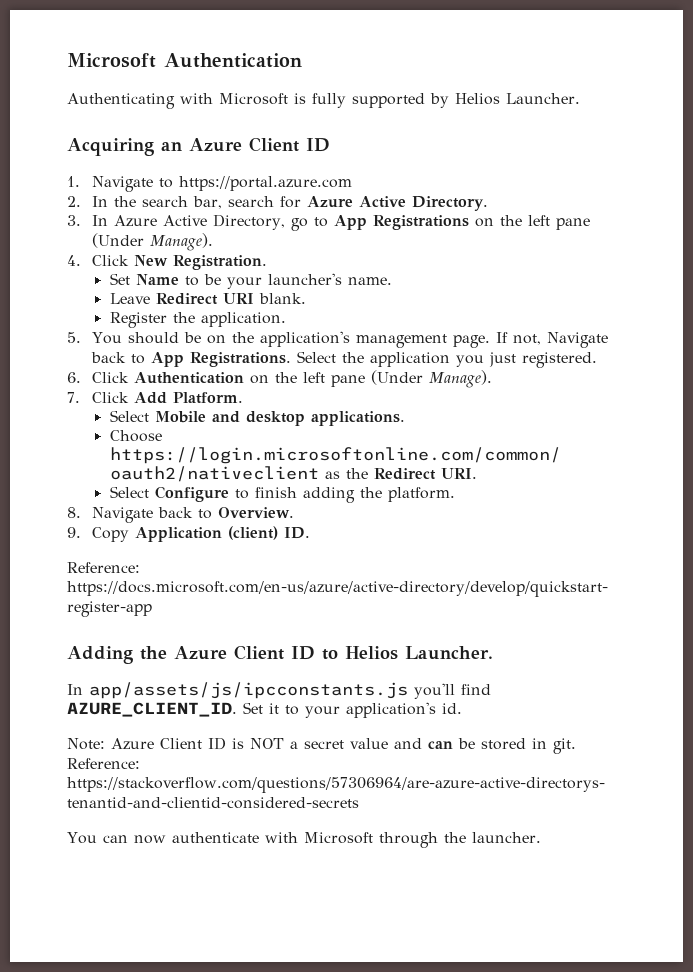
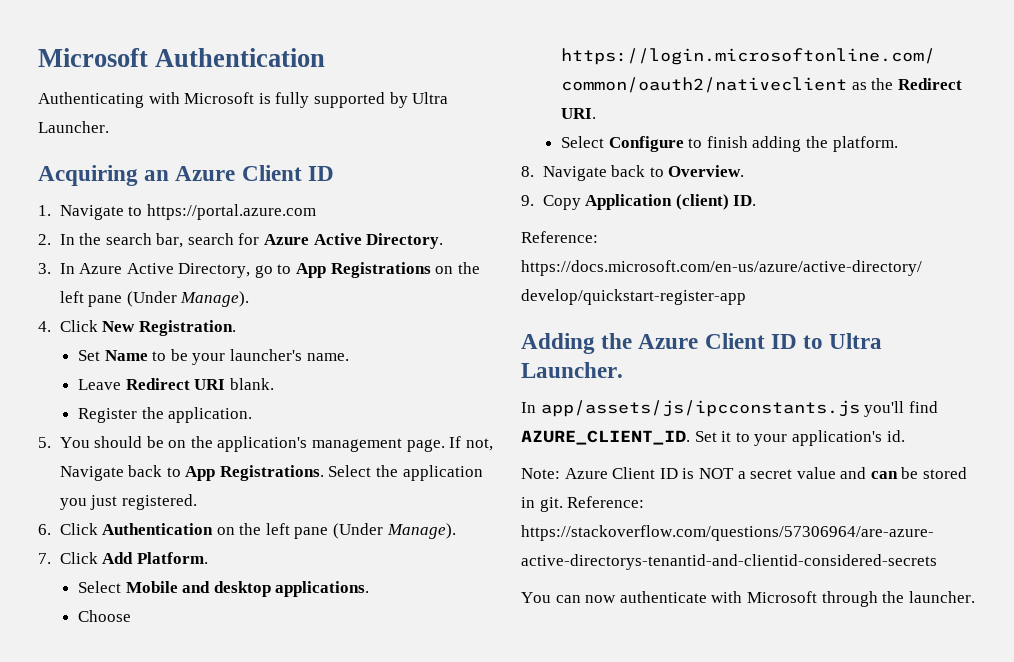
[455,93,500,105] Helios -> [412,92,449,104] Ultra
[345,646,398,660] Helios -> [829,333,883,349] Ultra

